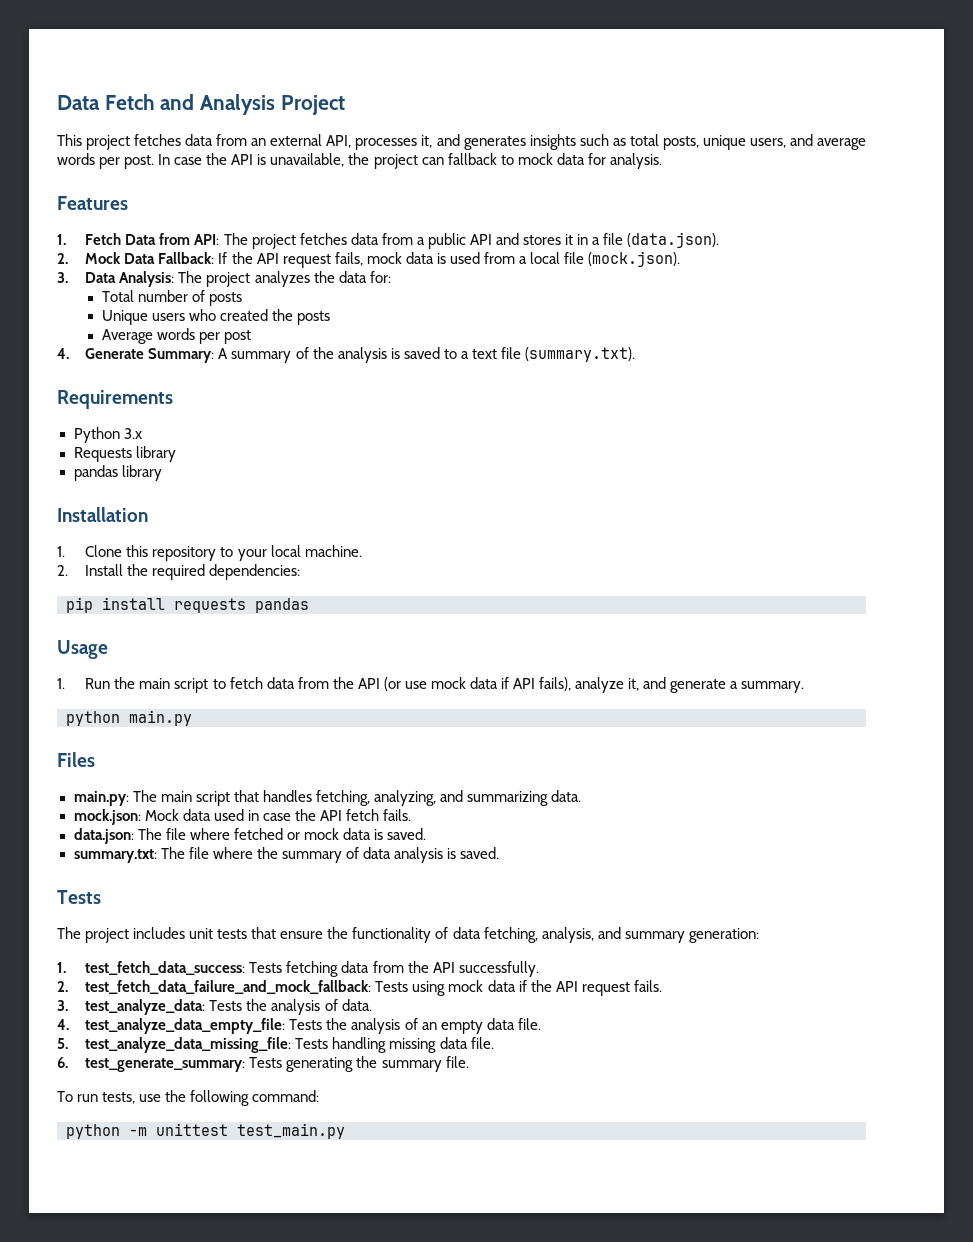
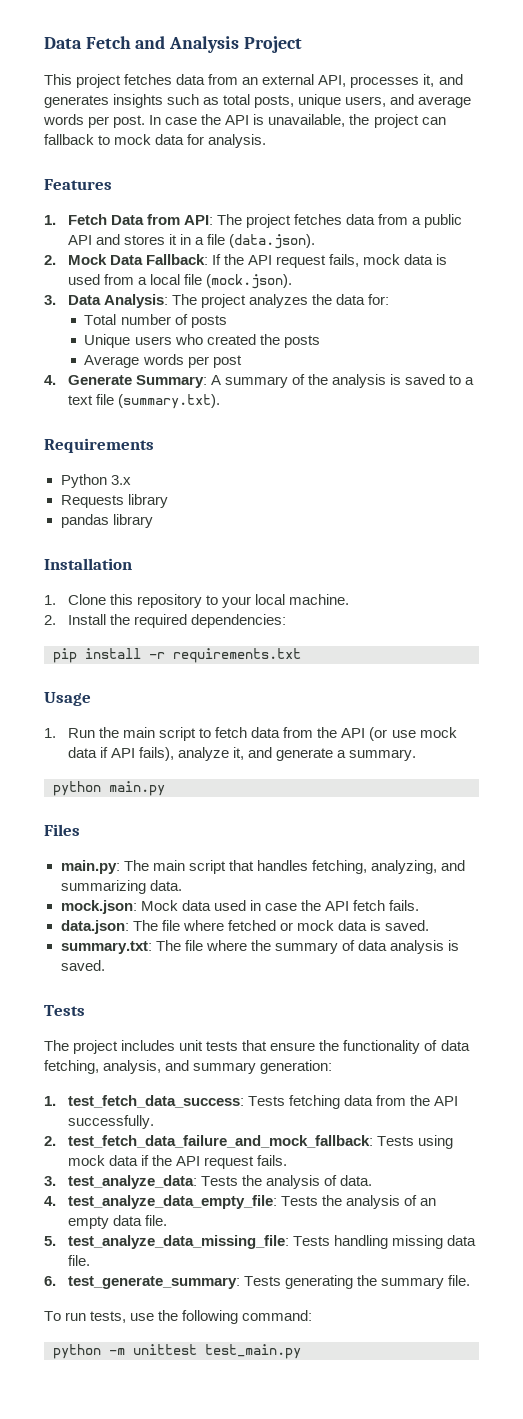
[174,598,309,613] requests pandas -> [149,648,301,663] -r requirements.txt

